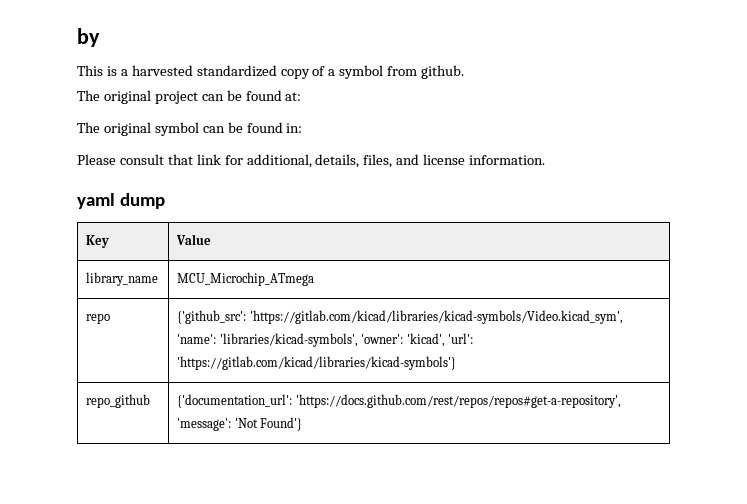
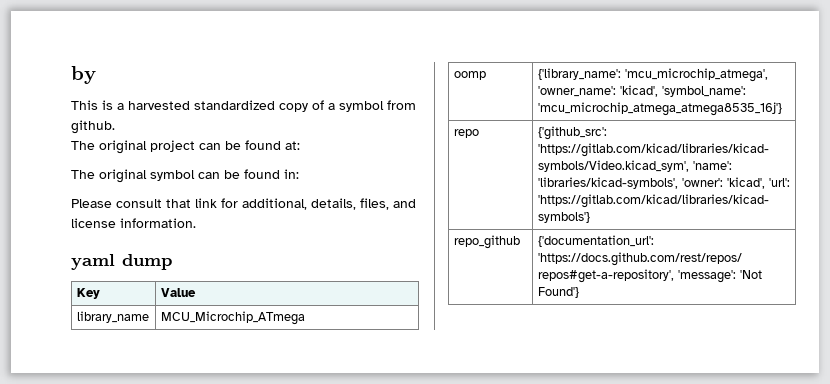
(315, 279) none -> [453,71,486,80] [537,68,768,82] [537,85,746,97] [537,102,782,116] // oomp | {'library_name': 'mcu_microchip_atmega', 'owner_name': 'kicad', 'symbol_name': 'mcu_microchip_atmega_atmega8535_16j'}

